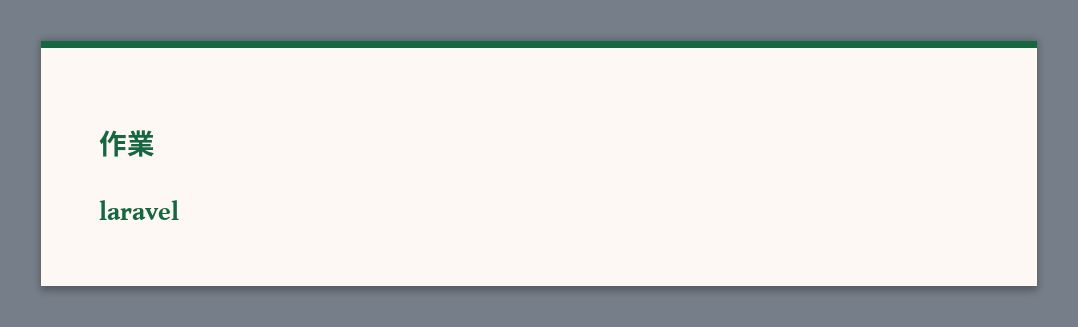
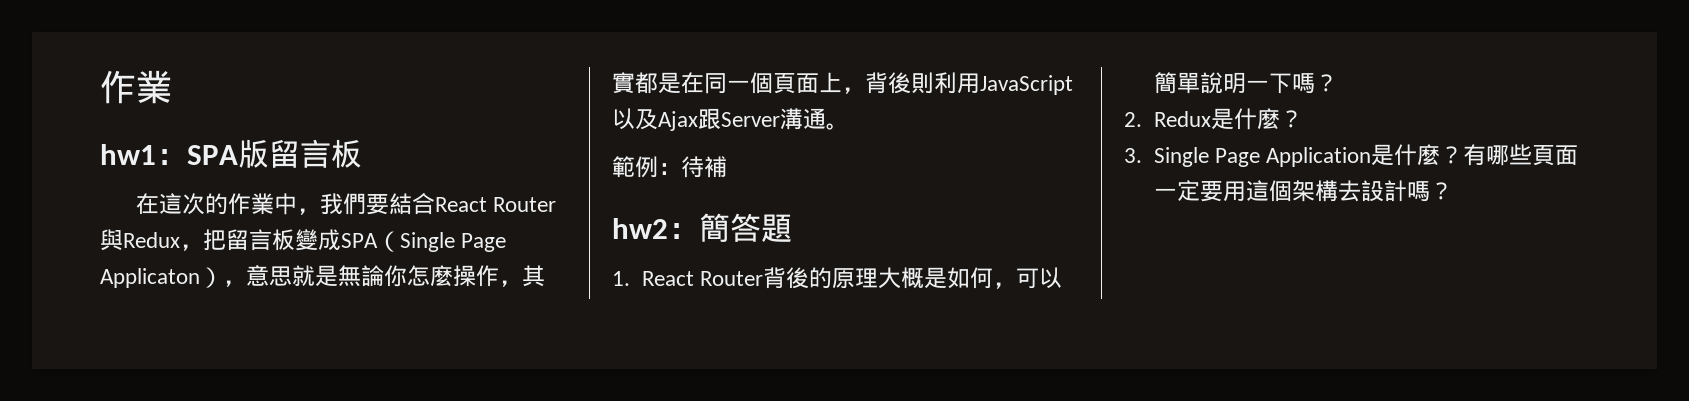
[99,200,179,220] laravel -> [100,139,362,168] [135,193,556,215] [100,229,507,252] [100,265,545,288] [612,72,1073,95] [612,108,849,131] [612,156,727,178] [612,213,792,243] [612,267,1062,289] [1153,72,1338,94] [1124,108,1303,130] [1124,144,1578,167] [1153,180,1453,202] hw1：SPA版留言板 // 在這次的作業中，我們要結合React Router與Redux，把留言板變成SPA（Single Page Applicaton），意思就是無論你怎麼操作，其實都是在同一個頁面上，背後則利用JavaScript以及Ajax跟Server溝通。 // 範例：待補 // hw2：簡答題 // 1. React Router背後的原理大概是如何，可以簡單說明一下嗎？ // 2. Redux是什麼？ // 3. Single Page Application是什麼？有哪些頁面一定要用這個架構去設計嗎？

